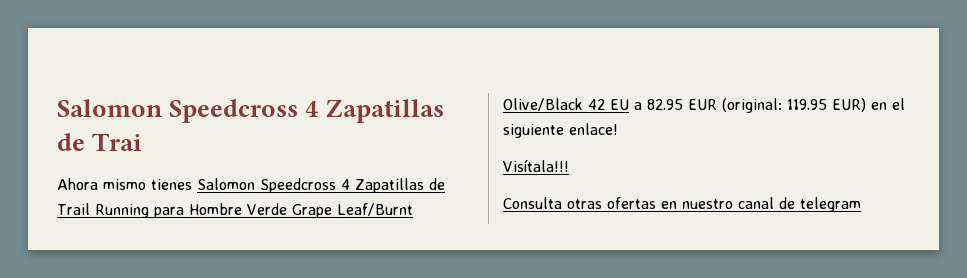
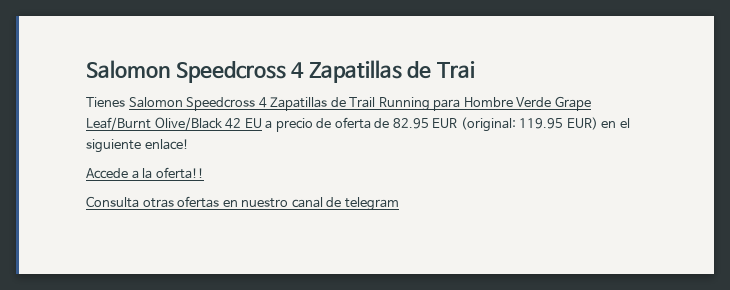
[57,178,192,190] Ahora mismo tienes -> [86,97,125,107] Tienes
(642, 106) none -> [275,117,390,132] precio de oferta de
[503,159,569,172] Visítala!!! -> [86,167,204,179] Accede a la oferta!!

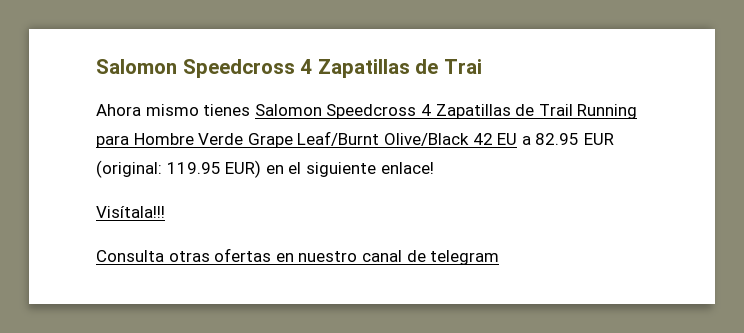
[86,97,125,107] Tienes -> [96,104,251,116] Ahora mismo tienes
[275,117,390,132] precio de oferta de -> (531, 140) none
[86,167,204,179] Accede a la oferta!! -> [96,206,165,218] Visítala!!!

